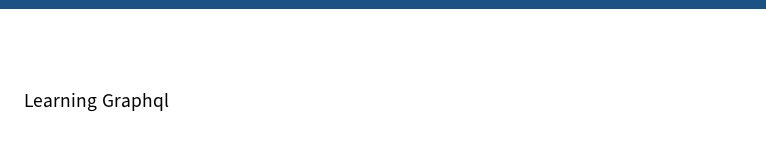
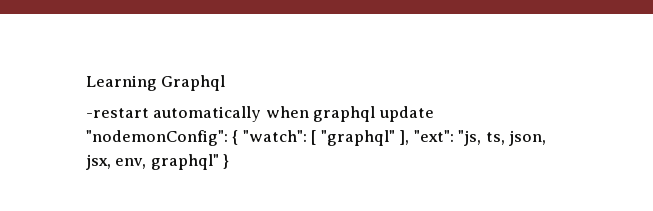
(170, 102) none -> [86,106,434,122] [86,130,547,146] [86,154,230,170] // -restart automatically when graphql update "nodemonConfig": { "watch": [ "graphql" ], "ext": "js, ts, json, jsx, env, graphql" }

